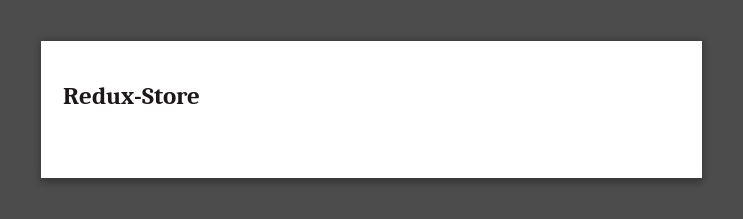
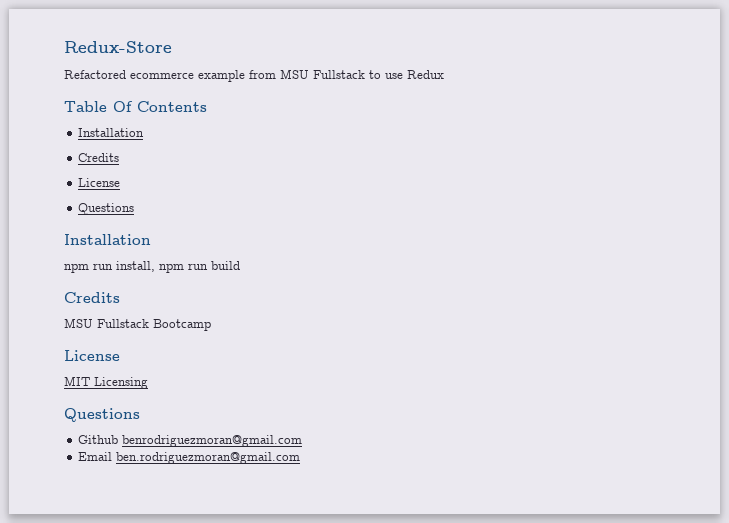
(200, 95) none -> [64,69,444,82] [64,101,207,112] [78,128,145,137] [78,153,120,162] [78,178,121,187] [78,203,135,215] [64,234,151,245] [64,261,240,273] [64,292,120,303] [64,318,211,331] [64,350,120,361] [64,376,148,389] [64,408,140,422] [78,435,303,447] [78,452,301,464] // Refactored ecommerce example from MSU Fullstack to use Redux // Table Of Contents // Installation // Credits // License // Questions // Installation // npm run install, npm run build // Credits // MSU Fullstack Bootcamp // License // MIT Licensing // Questions // Github benrodriguezmoran@gmail.com // Email ben.rodriguezmoran@gmail.com

